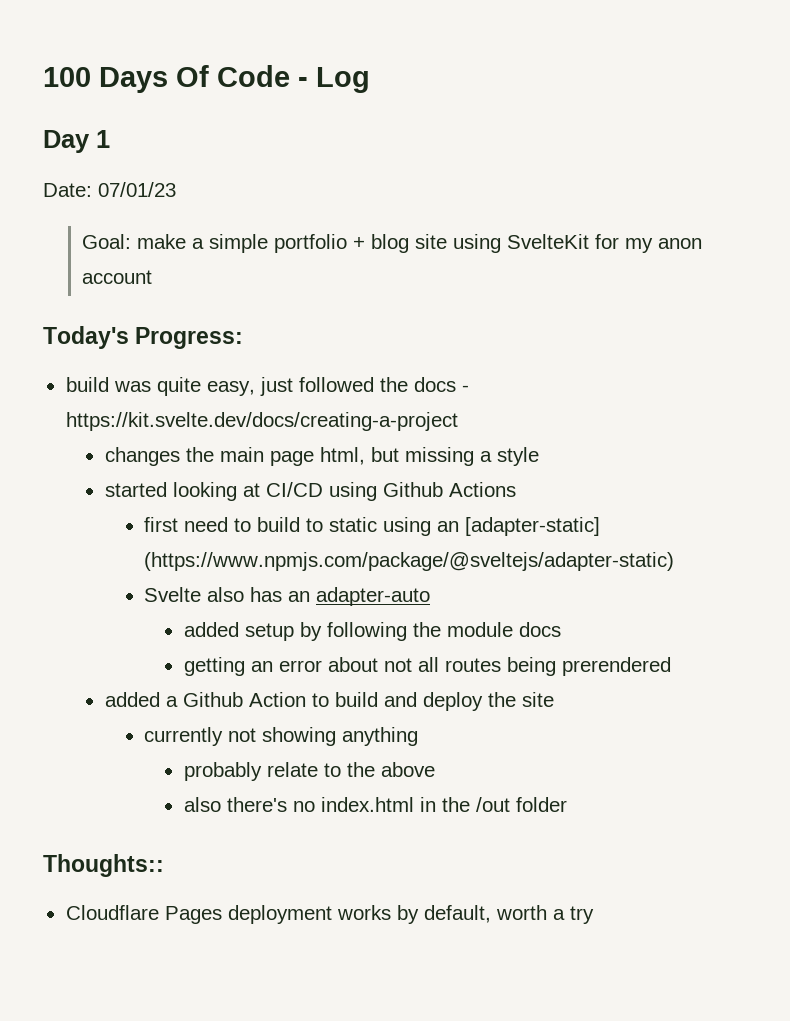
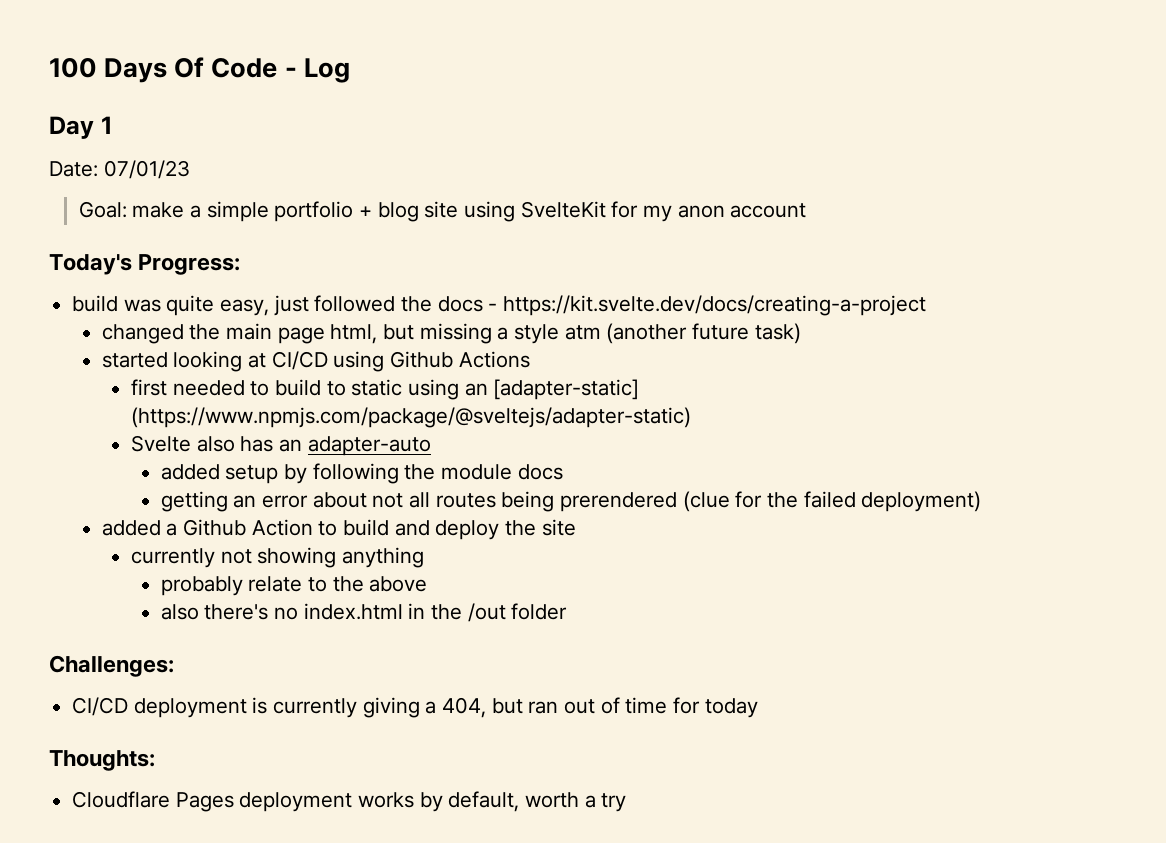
[104,447,180,466] changes -> [101,324,184,344] changed
(539, 456) none -> [564,323,801,344] atm (another future task)
[184,517,229,532] need -> [172,380,245,396] needed
(671, 666) none -> [682,491,982,512] (clue for the failed deployment)
[43,854,164,877] Thoughts:: -> [49,655,174,677] [72,697,758,718] [49,750,155,771] Challenges: // CI/CD deployment is currently giving a 404, but ran out of time for today // Thoughts:

